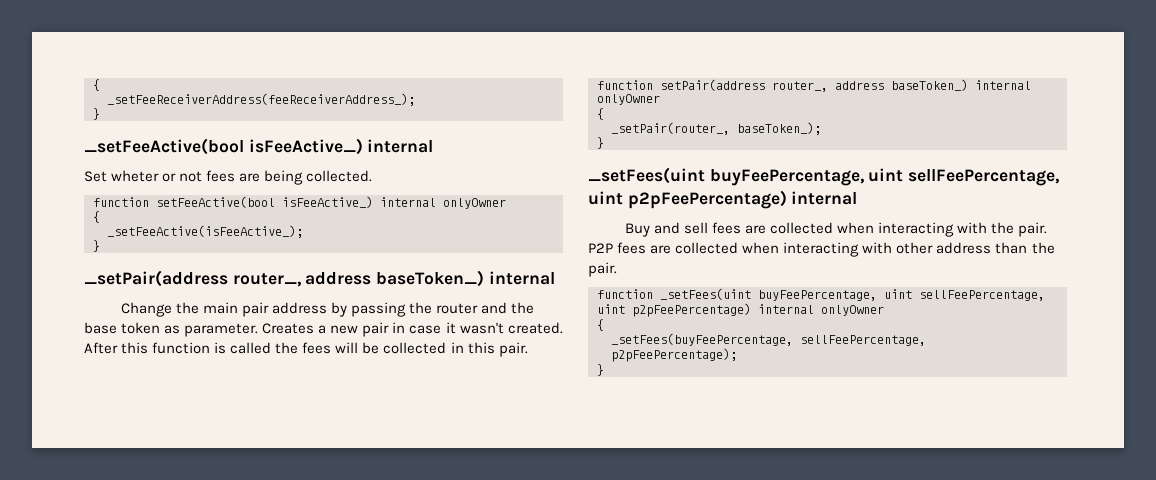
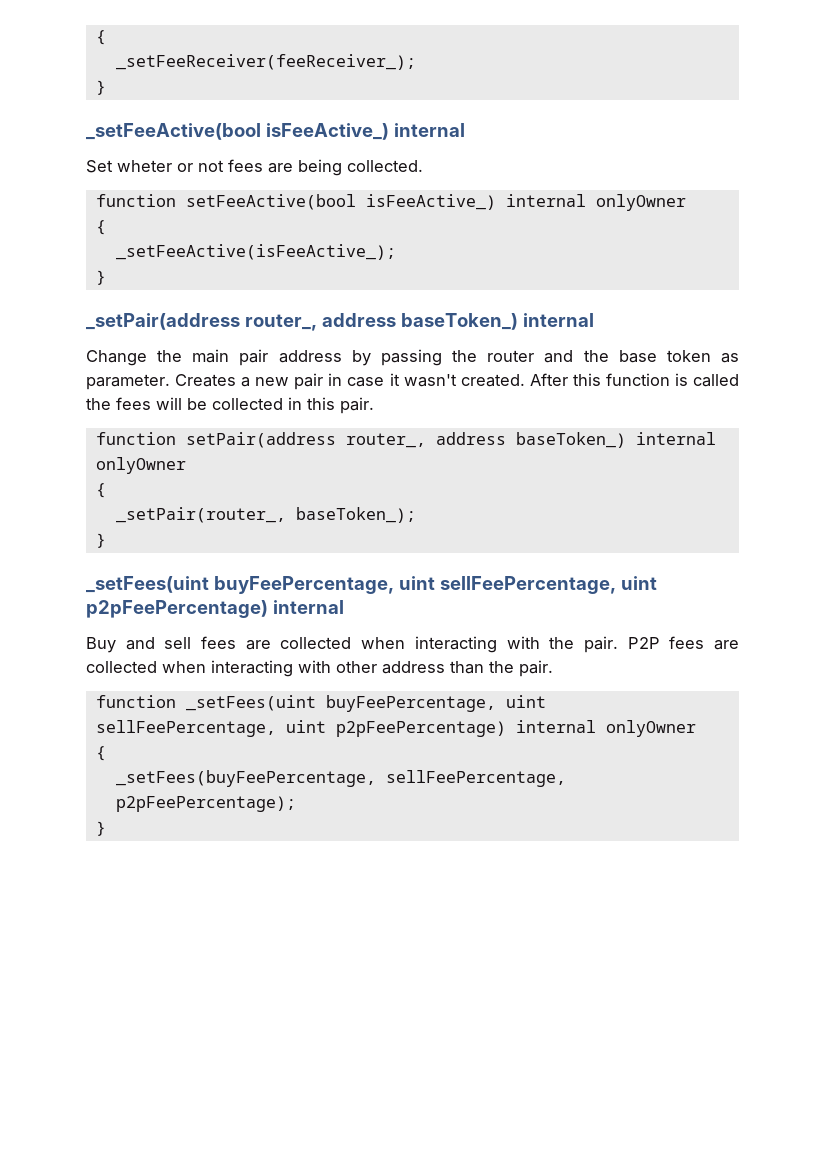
[93,79,100,91] [107,93,415,106] { // _setFeeReceiverAddress(feeReceiverAddress_); -> [95,30,106,45] [115,54,416,70] { // _setFeeReceiver(feeReceiver_);

